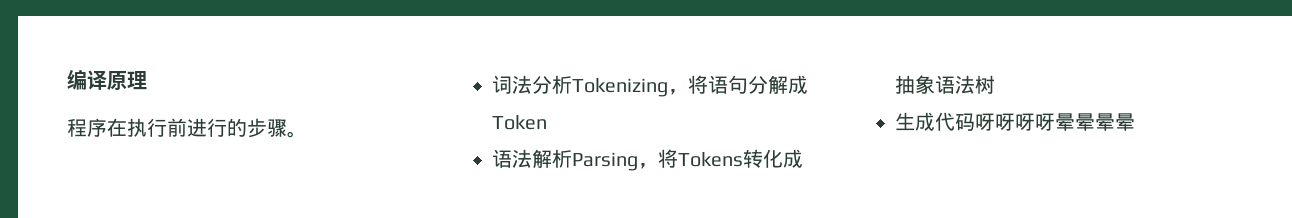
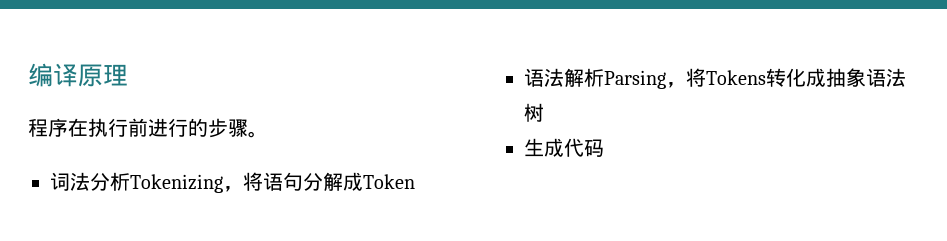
[975,113,1135,131] 呀呀呀呀晕晕晕晕 -> (604, 148) none

